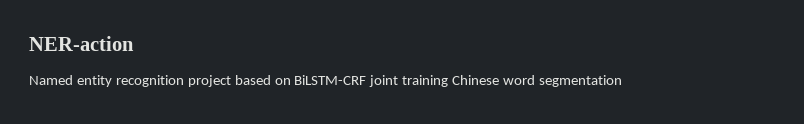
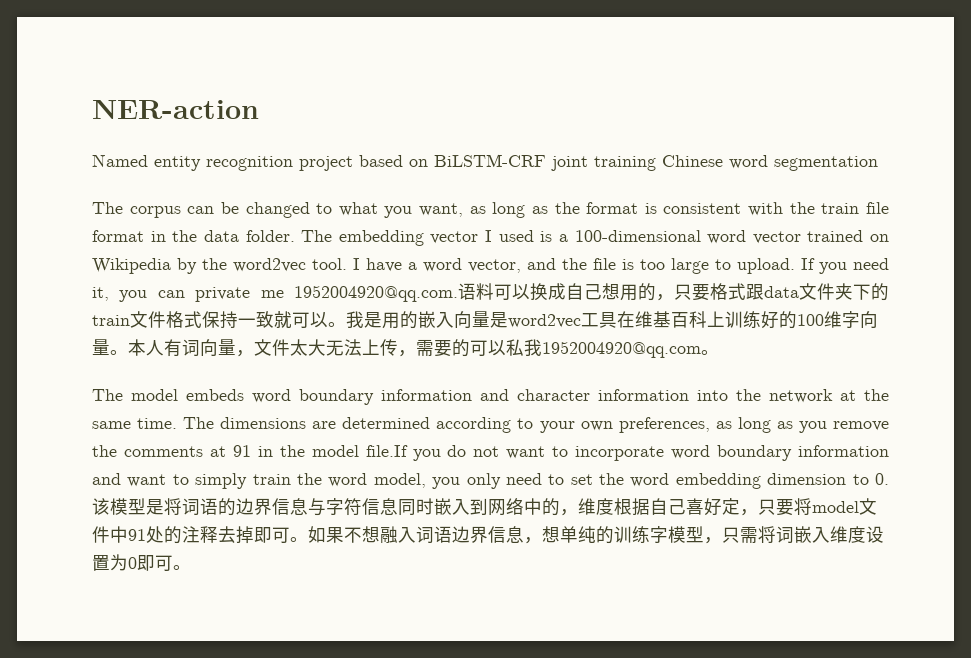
(623, 81) none -> [92,202,890,218] [92,230,889,246] [92,258,889,274] [92,283,889,302] [92,311,878,329] [92,339,719,358] [92,389,889,405] [92,417,890,433] [92,445,889,461] [92,473,890,489] [92,498,877,516] [92,526,884,544] [92,554,191,571] // The corpus can be changed to what you want, as long as the format is consistent with the train file format in the data folder. The embedding vector I used is a 100-dimensional word vector trained on Wikipedia by the word2vec tool. I have a word vector, and the file is too large to upload. If you need it, you can private me 1952004920@qq.com.语料可以换成自己想用的，只要格式跟data文件夹下的train文件格式保持一致就可以。我是用的嵌入向量是word2vec工具在维基百科上训练好的100维字向量。本人有词向量，文件太大无法上传，需要的可以私我1952004920@qq.com。 // The model embeds word boundary information and character information into the network at the same time. The dimensions are determined according to your own preferences, as long as you remove the comments at 91 in the model file.If you do not want to incorporate word boundary information and want to simply train the word model, you only need to set the word embedding dimension to 0.该模型是将词语的边界信息与字符信息同时嵌入到网络中的，维度根据自己喜好定，只要将model文件中91处的注释去掉即可。如果不想融入词语边界信息，想单纯的训练字模型，只需将词嵌入维度设置为0即可。

